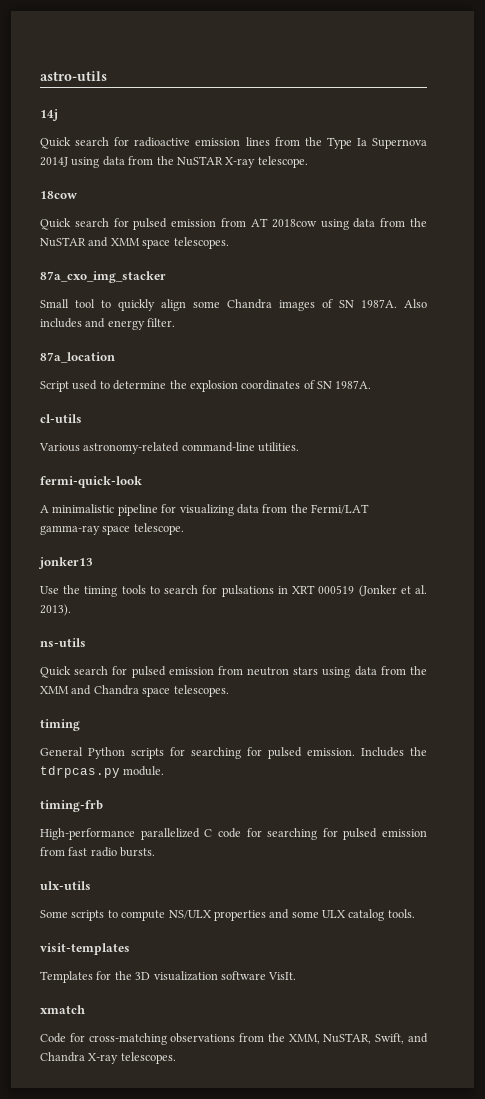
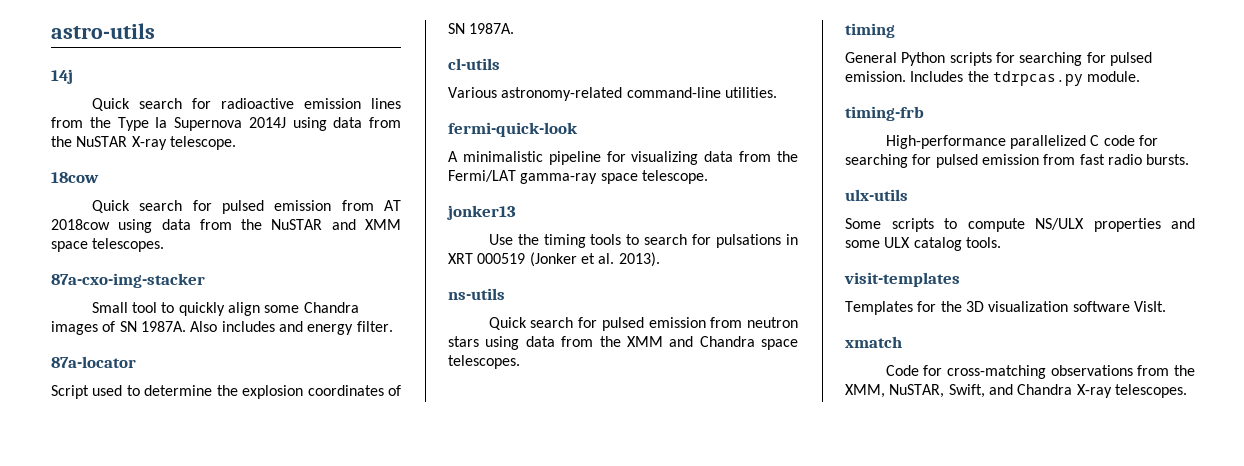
[40,271,166,283] 87a_cxo_img_stacker -> [51,273,205,288] 87a-cxo-img-stacker
[40,352,115,363] 87a_location -> [51,356,136,368] 87a-locator

